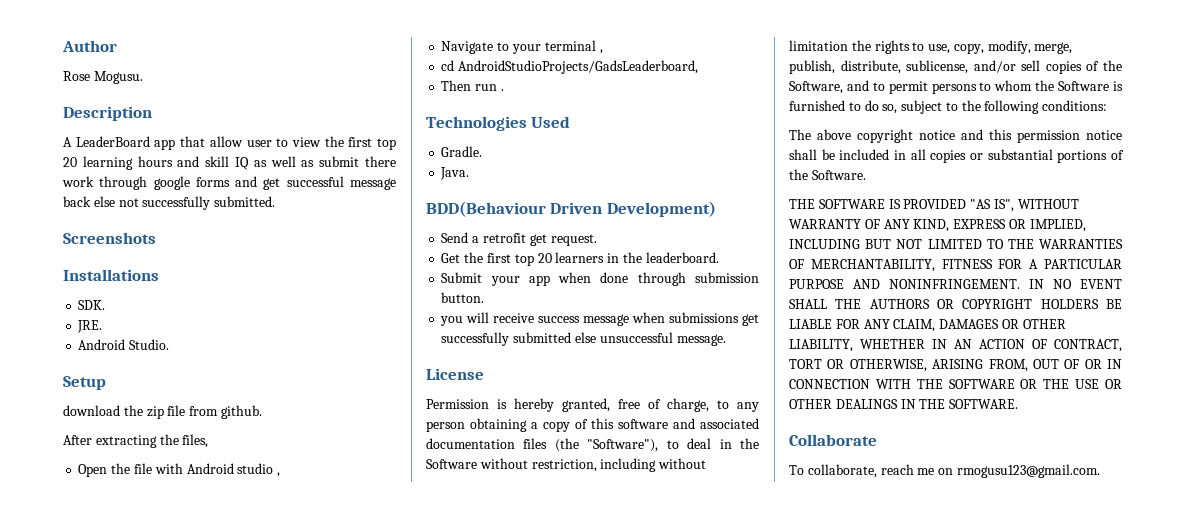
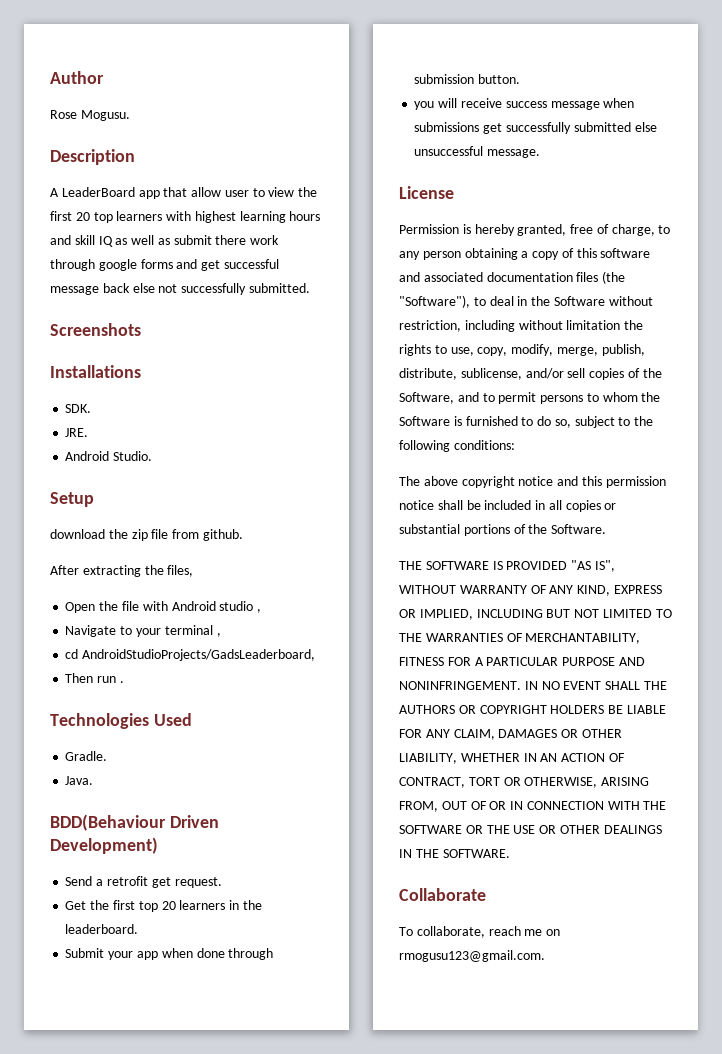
[376,138,396,150] [63,157,77,167] top 20 -> [75,211,236,223] 20 top learners with highest

